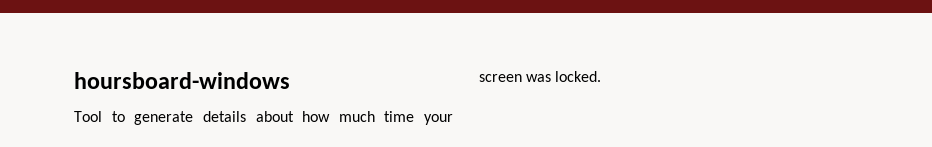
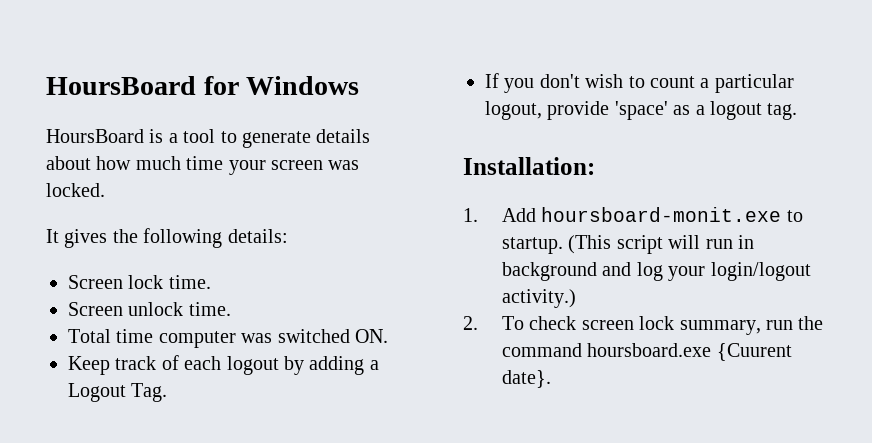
[74,72,290,89] [74,111,102,122] hoursboard-windows // Tool -> [46,76,360,95] [46,129,216,143] HoursBoard for Windows // HoursBoard is a tool
(602, 76) none -> [46,228,288,248] [68,275,211,289] [68,302,231,316] [68,329,388,348] [68,355,379,375] [68,383,168,402] [485,73,794,93] [485,101,798,120] [463,157,595,175] [463,207,803,222] [502,235,755,254] [502,262,811,281] [502,289,577,308] [463,316,824,335] [502,343,792,361] [502,370,552,388] // It gives the following details: // Screen lock time. // Screen unlock time. // Total time computer was switched ON. // Keep track of each logout by adding a Logout Tag. // If you don't wish to count a particular logout, provide 'space' as a logout tag. // Installation: // 1. Add hoursboard-monit.exe to startup. (This script will run in background and log your login/logout activity.) // 2. To check screen lock summary, run the command hoursboard.exe {Cuurent date}.

